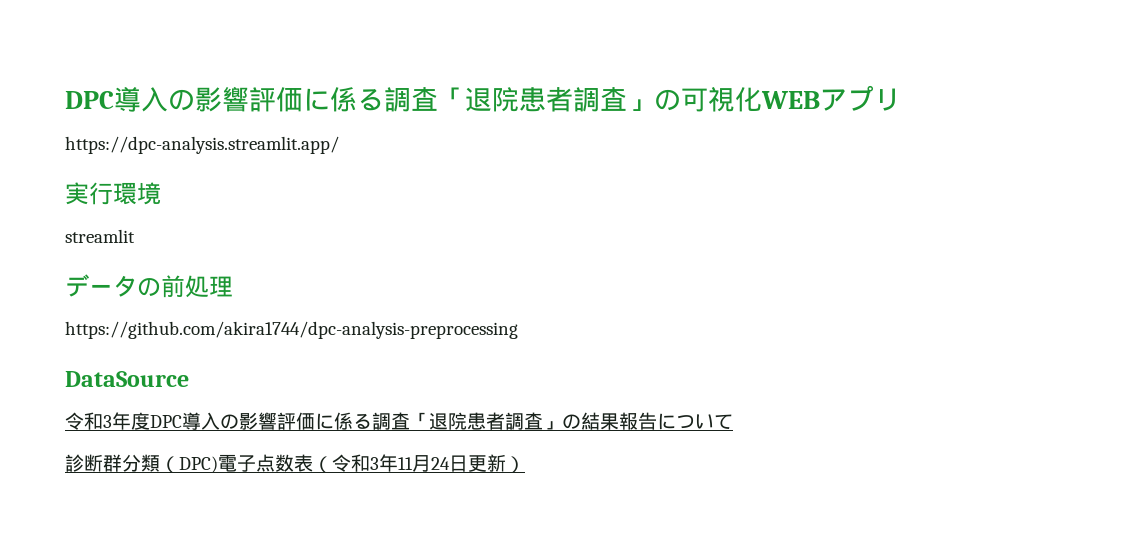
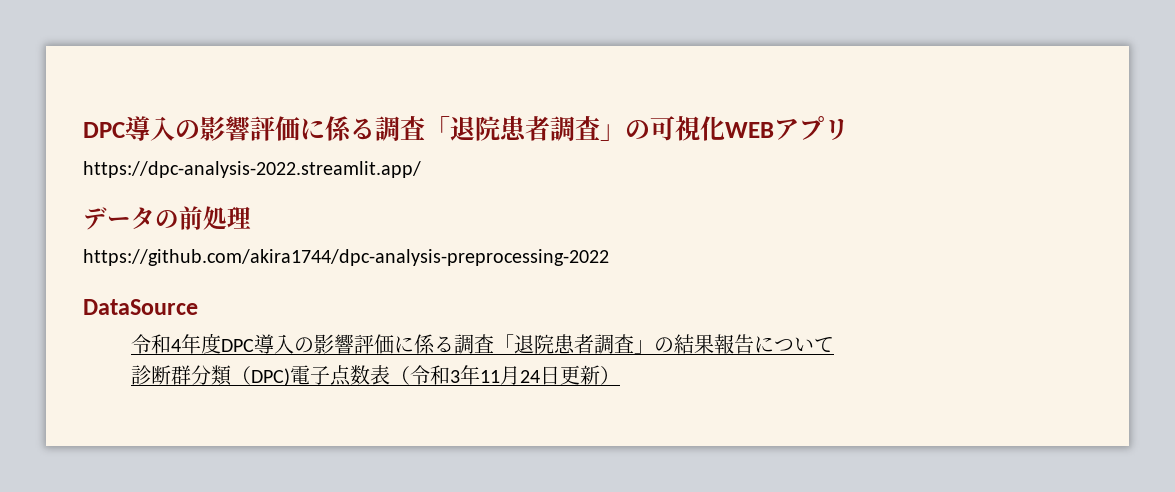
[65,136,339,154] [65,182,161,205] [65,229,135,243] https://dpc-analysis.streamlit.app/ // 実行環境 // streamlit -> [83,161,421,178] https://dpc-analysis-2022.streamlit.app/
[65,321,518,339] https://github.com/akira1744/dpc-analysis-preprocessing -> [83,249,609,266] https://github.com/akira1744/dpc-analysis-preprocessing-2022
[103,415,112,428] 3 -> [170,339,181,352] 4

